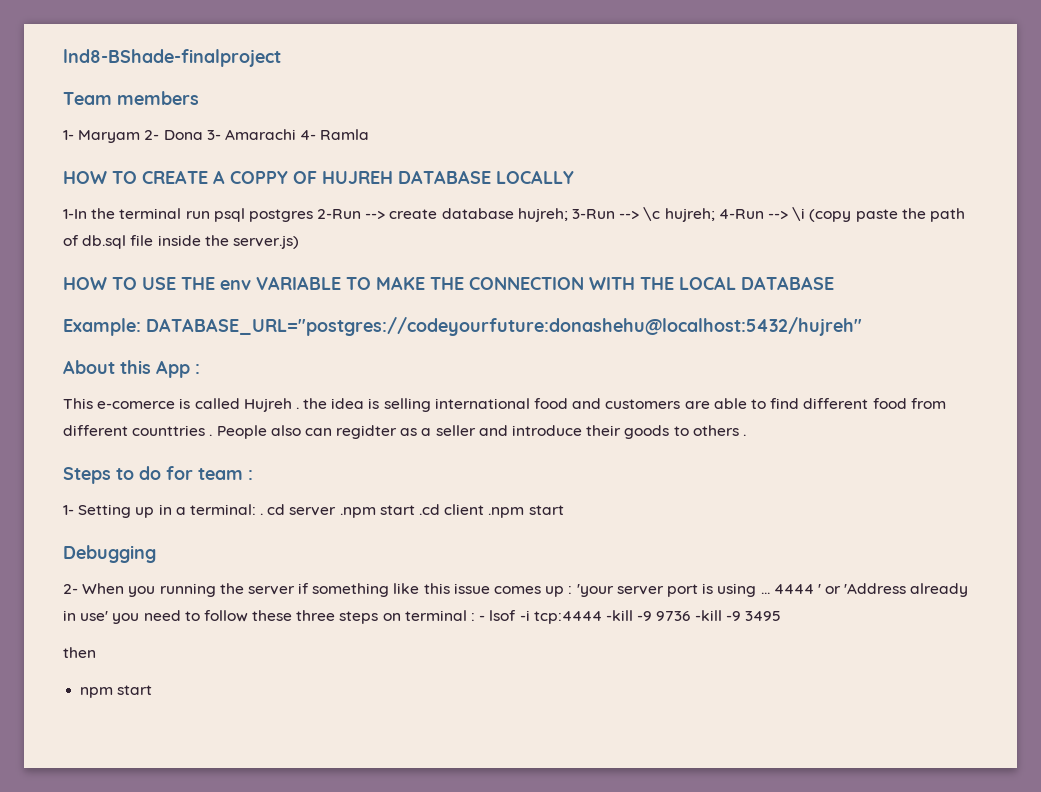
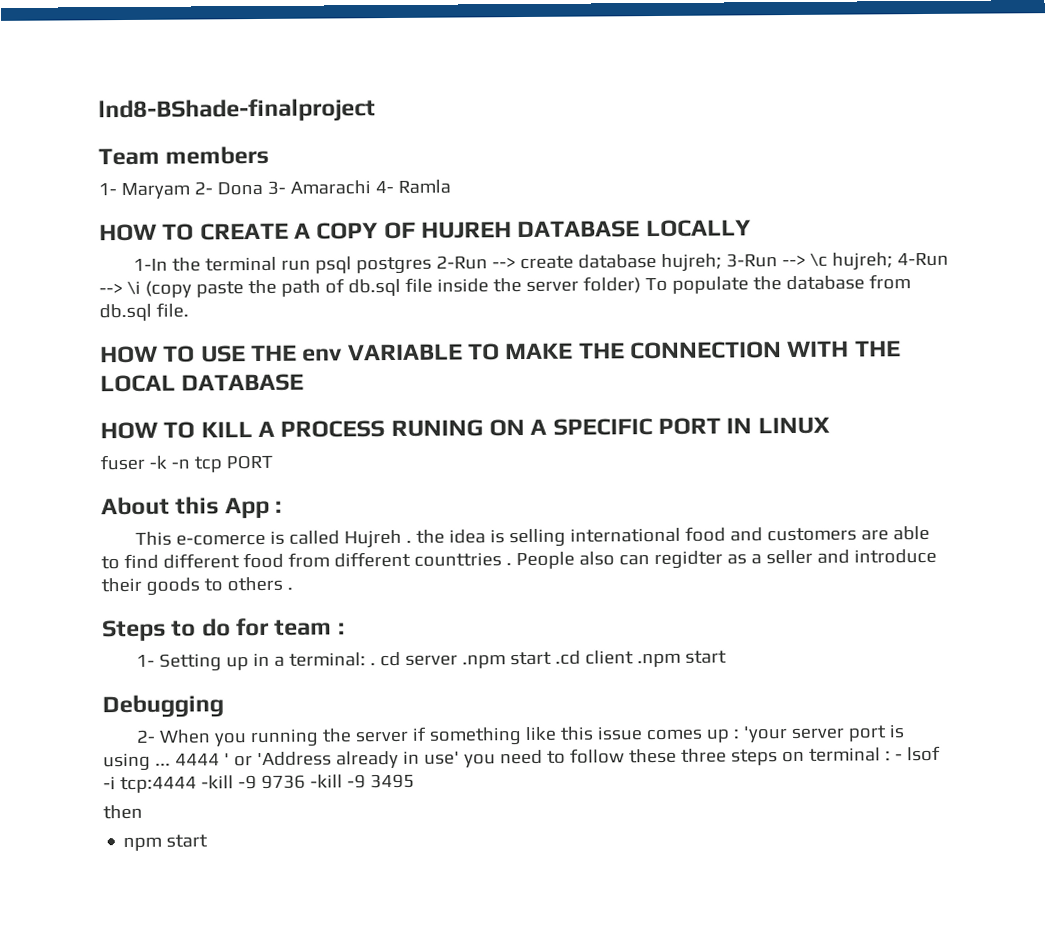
[230,171,288,184] COPPY -> [316,222,379,240] COPY
[232,235,299,249] server.js) -> [525,274,911,294] [99,302,189,322] server folder) To populate the database from db.sql file.
[63,317,862,336] Example: DATABASE_URL="postgres://codeyourfuture:donashehu@localhost:5432/hujreh" -> [100,416,830,440] [100,454,273,473] HOW TO KILL A PROCESS RUNING ON A SPECIFIC PORT IN LINUX // fuser -k -n tcp PORT

